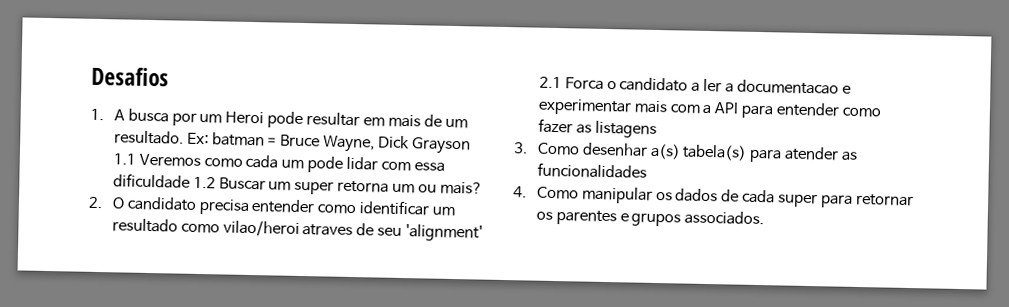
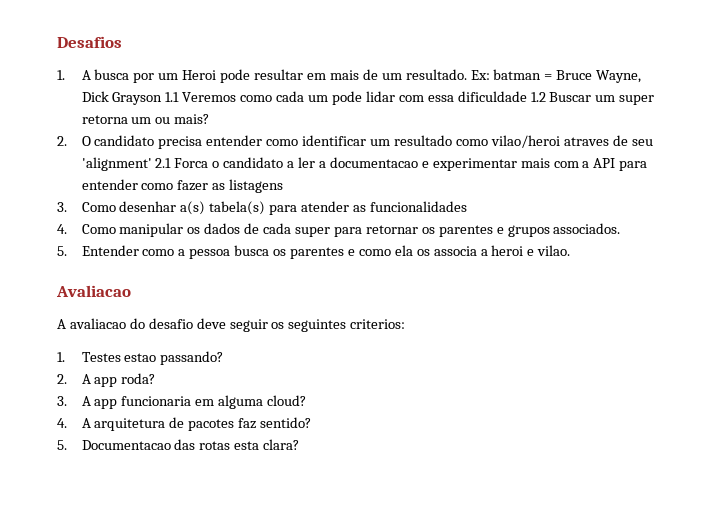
(765, 218) none -> [57,245,571,259] [56,285,131,297] [57,318,406,332] [57,351,224,365] [57,373,156,387] [57,395,307,409] [57,417,312,431] [57,439,300,450] // 5. Entender como a pessoa busca os parentes e como ela os associa a heroi e vilao. // Avaliacao // A avaliacao do desafio deve seguir os seguintes criterios: // 1. Testes estao passando? // 2. A app roda? // 3. A app funcionaria em alguma cloud? // 4. A arquitetura de pacotes faz sentido? // 5. Documentacao das rotas esta clara?

